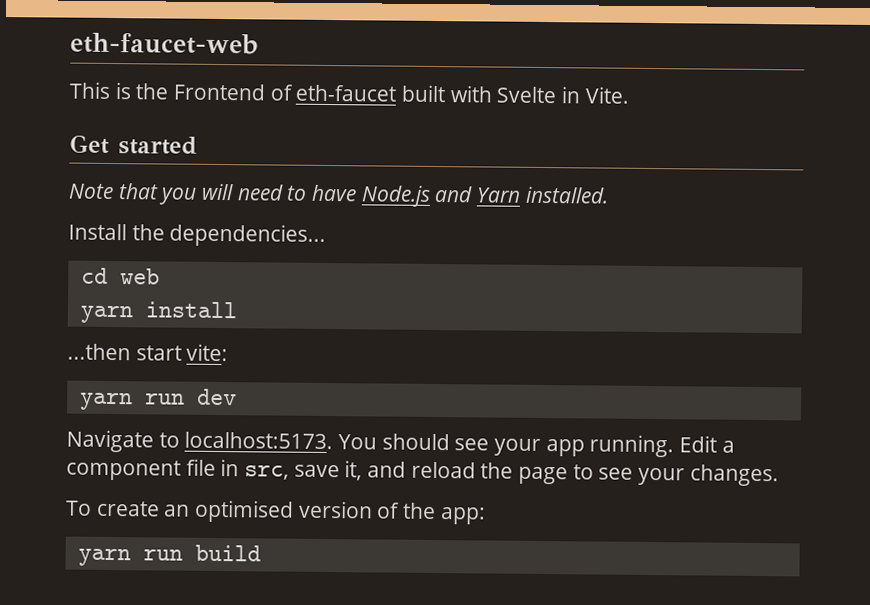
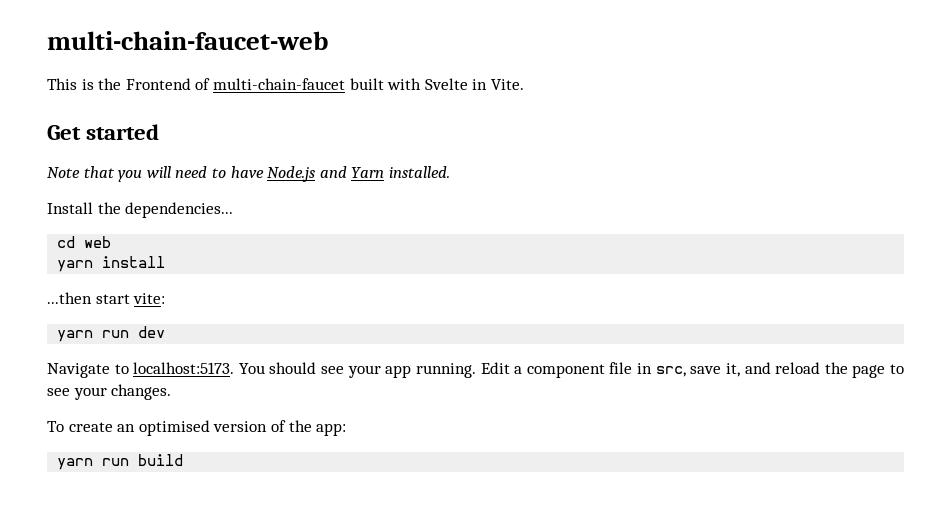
[70,32,259,55] eth-faucet-web -> [47,31,328,50] multi-chain-faucet-web
[295,84,398,102] eth-faucet -> [212,78,345,90] multi-chain-faucet

